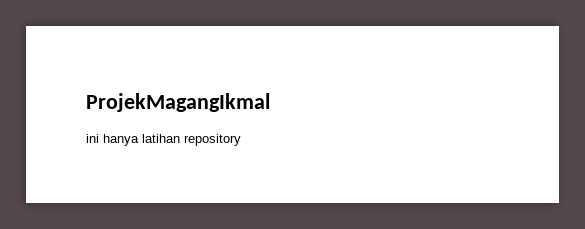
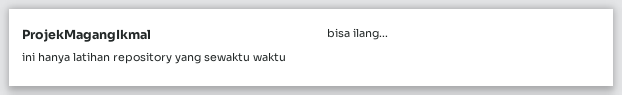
(241, 140) none -> [175,52,286,64] [327,28,388,40] yang sewaktu waktu bisa ilang...

